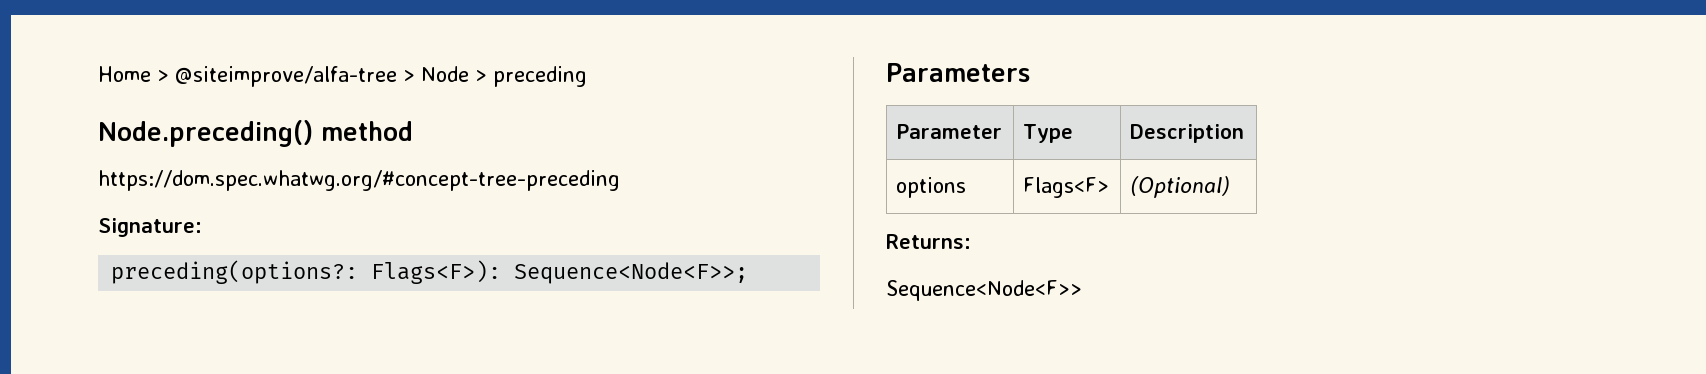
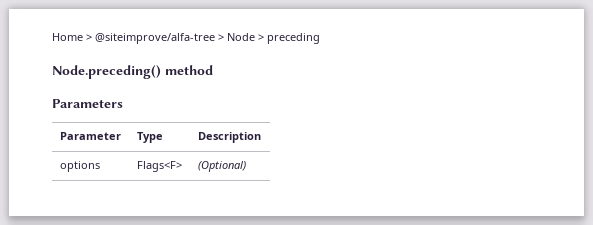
[98,170,620,191] [98,218,202,237] [111,260,749,284] // https://dom.spec.whatwg.org/#concept-tree-preceding // Signature: // preceding(options?: Flags<F>): Sequence<Node<F>>; -> (213, 70) none
[886,234,971,249] [886,280,1082,301] // Returns: // Sequence<Node<F>> -> (246, 166) none

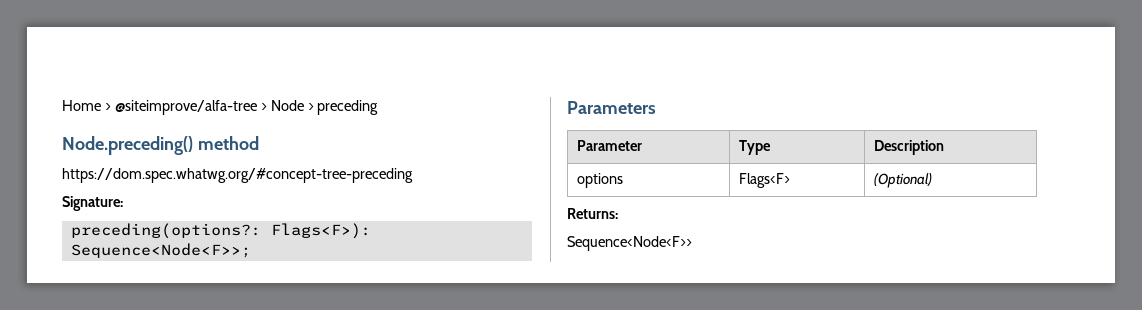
(213, 70) none -> [62,168,413,183] [62,196,123,211] [70,223,371,239] [70,243,251,258] // https://dom.spec.whatwg.org/#concept-tree-preceding // Signature: // preceding(options?: Flags<F>): Sequence<Node<F>>;
(246, 166) none -> [567,208,618,219] [567,236,692,251] // Returns: // Sequence<Node<F>>

